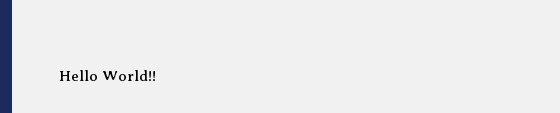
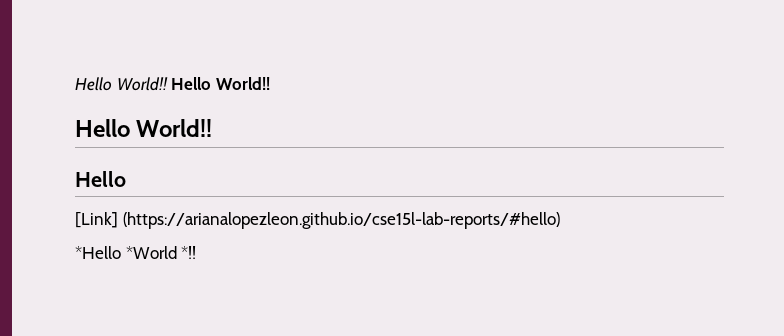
[59,70,157,81] Hello World!! -> [75,77,270,91] [75,119,213,137] [75,171,126,187] [75,212,560,229] [75,246,197,259] Hello World!! Hello World!! // Hello World!! // Hello // [Link] (https://arianalopezleon.github.io/cse15l-lab-reports/#hello) // *Hello *World *!!

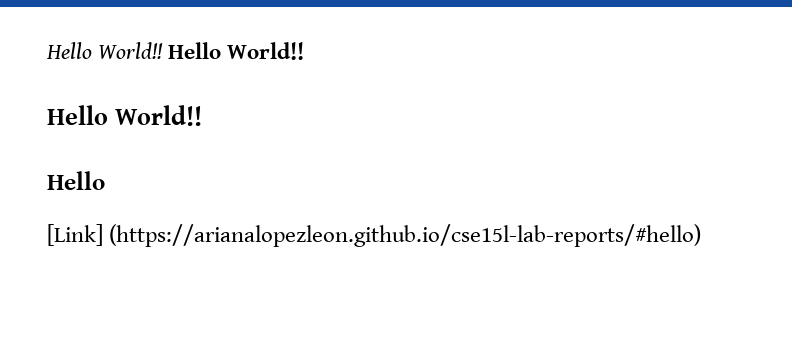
[75,246,197,259] // *Hello *World *!! -> (702, 235) none

